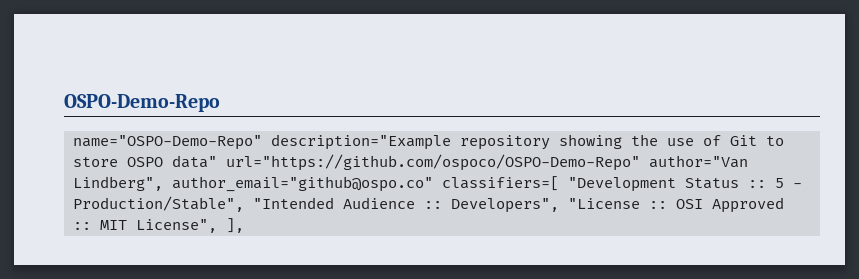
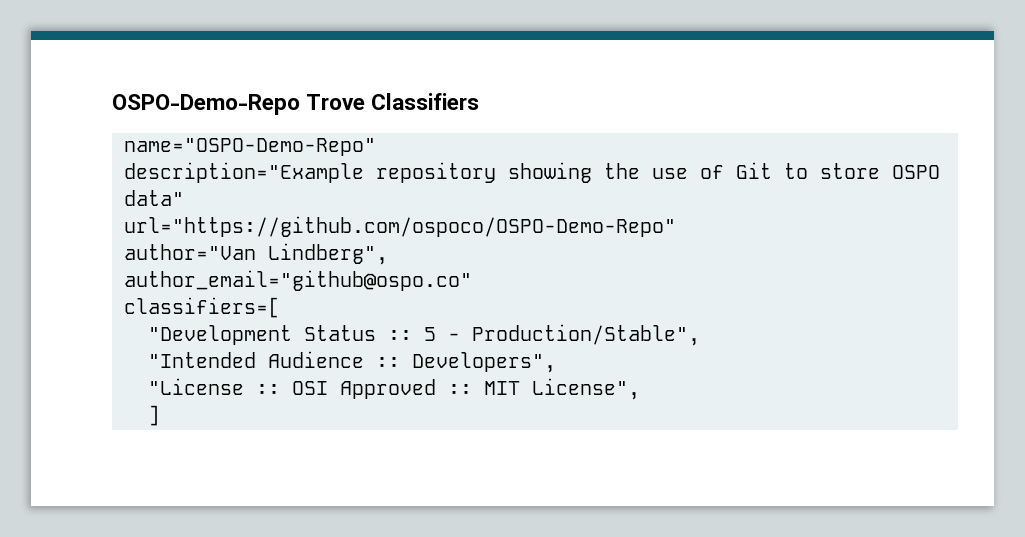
(220, 103) none -> [306,93,480,110] Trove Classifiers
(263, 142) none -> (376, 147) //
(218, 161) none -> (184, 198) //
(641, 162) none -> (676, 226) //
(164, 183) none -> (388, 254) //
(434, 184) none -> (472, 280) //
(560, 183) none -> (280, 307) //
(245, 204) none -> (700, 335) //
(560, 205) none -> (556, 362) //
[226,218,245,233] ], -> [147,405,160,426] // ]

